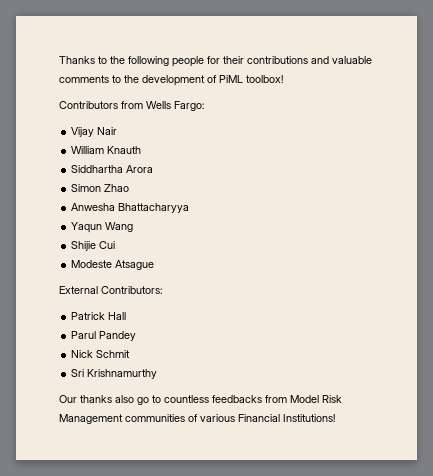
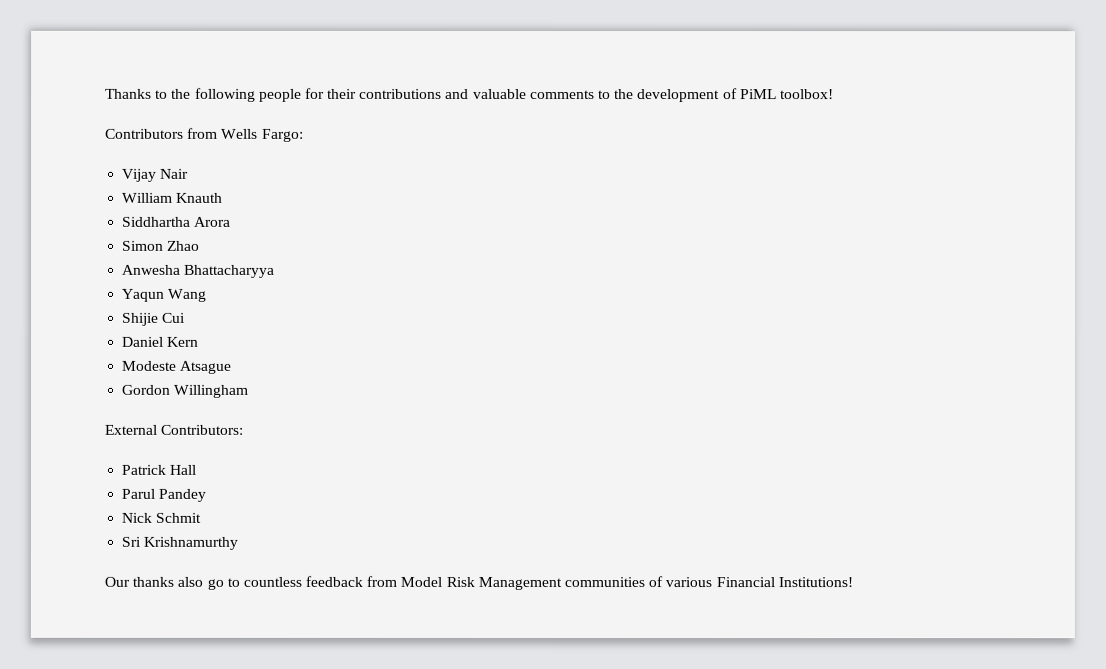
(116, 245) none -> [121,336,199,347] // Daniel Kern
(155, 265) none -> [121,384,249,398] // Gordon Willingham
[212,395,262,403] feedbacks -> [305,575,364,587] feedback

